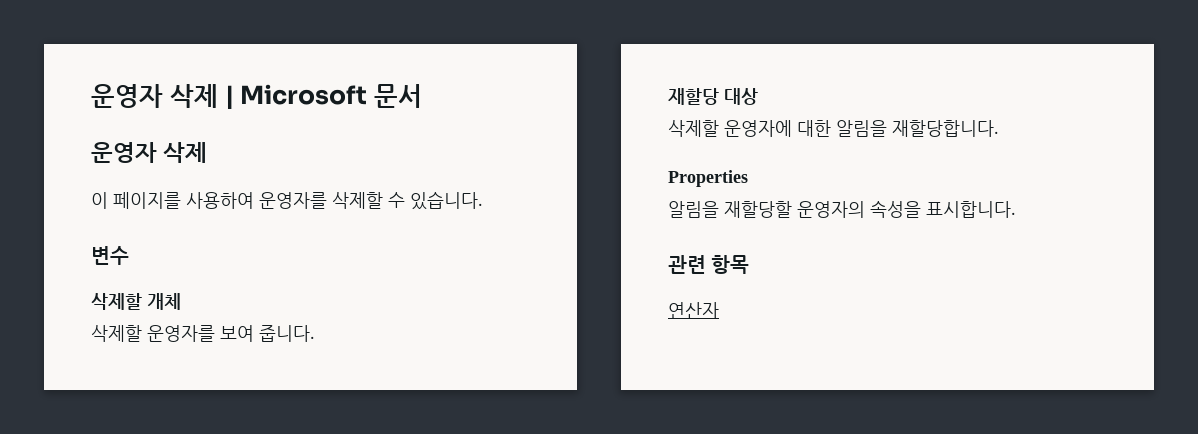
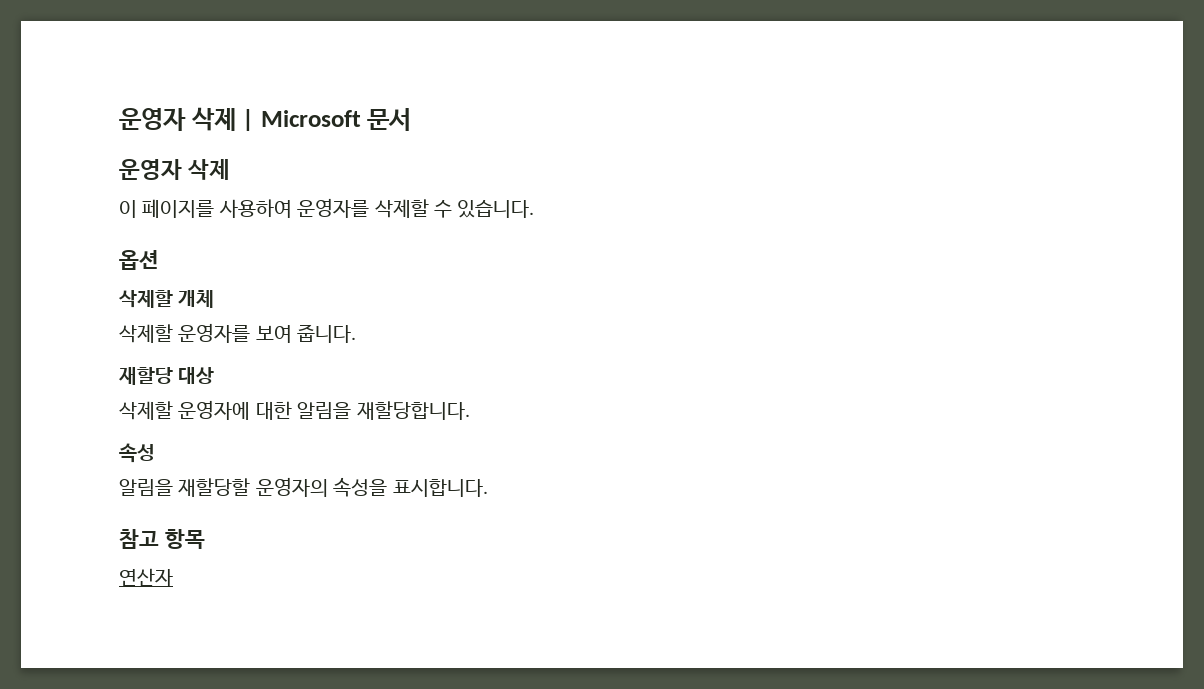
[91,246,129,265] 변수 -> [119,250,159,270] 옵션
[668,170,748,187] Properties -> [119,443,155,463] 속성
[668,255,706,274] 관련 -> [119,529,159,549] 참고

